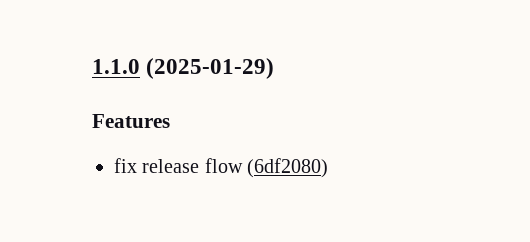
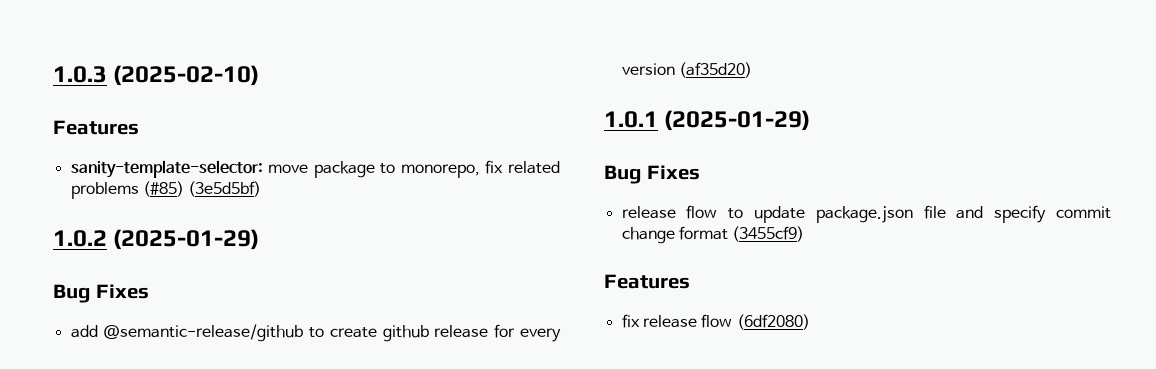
[92,58,275,79] 1.1.0 (2025-01-29) -> [53,65,260,86] [53,120,139,135] [70,160,560,178] [70,181,262,199] [53,229,260,250] [53,284,149,303] [70,324,561,342] [621,62,752,78] [604,110,811,131] [604,165,700,184] [621,205,1111,223] [621,226,805,244] 1.0.3 (2025-02-10) // Features // sanity-template-selector: move package to monorepo, fix related problems (#85) (3e5d5bf) // 1.0.2 (2025-01-29) // Bug Fixes // add @semantic-release/github to create github release for every version (af35d20) // 1.0.1 (2025-01-29) // Bug Fixes // release flow to update package.json file and specify commit change format (3455cf9)

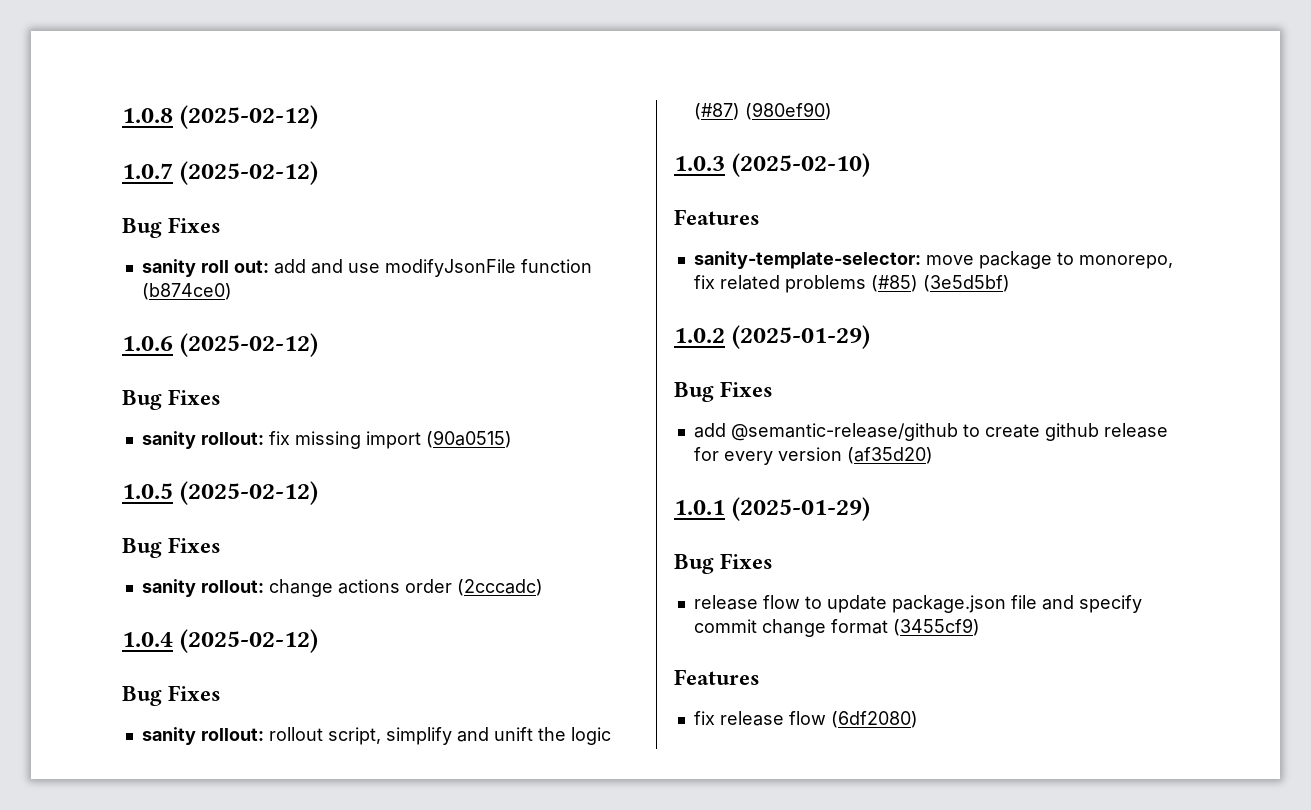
(53, 74) none -> [122,105,318,129] [122,161,318,185] [122,217,222,238] [141,259,592,277] [141,283,232,300] [122,333,318,357] [122,389,222,410] [141,430,512,449] [122,481,318,505] [122,537,222,558] [141,579,543,597] [122,629,318,653] [122,685,222,706] [141,727,611,745] [693,102,832,120] 1.0.8 (2025-02-12) // 1.0.7 (2025-02-12) // Bug Fixes // sanity roll out: add and use modifyJsonFile function (b874ce0) // 1.0.6 (2025-02-12) // Bug Fixes // sanity rollout: fix missing import (90a0515) // 1.0.5 (2025-02-12) // Bug Fixes // sanity rollout: change actions order (2cccadc) // 1.0.4 (2025-02-12) // Bug Fixes // sanity rollout: rollout script, simplify and unift the logic (#87) (980ef90) //

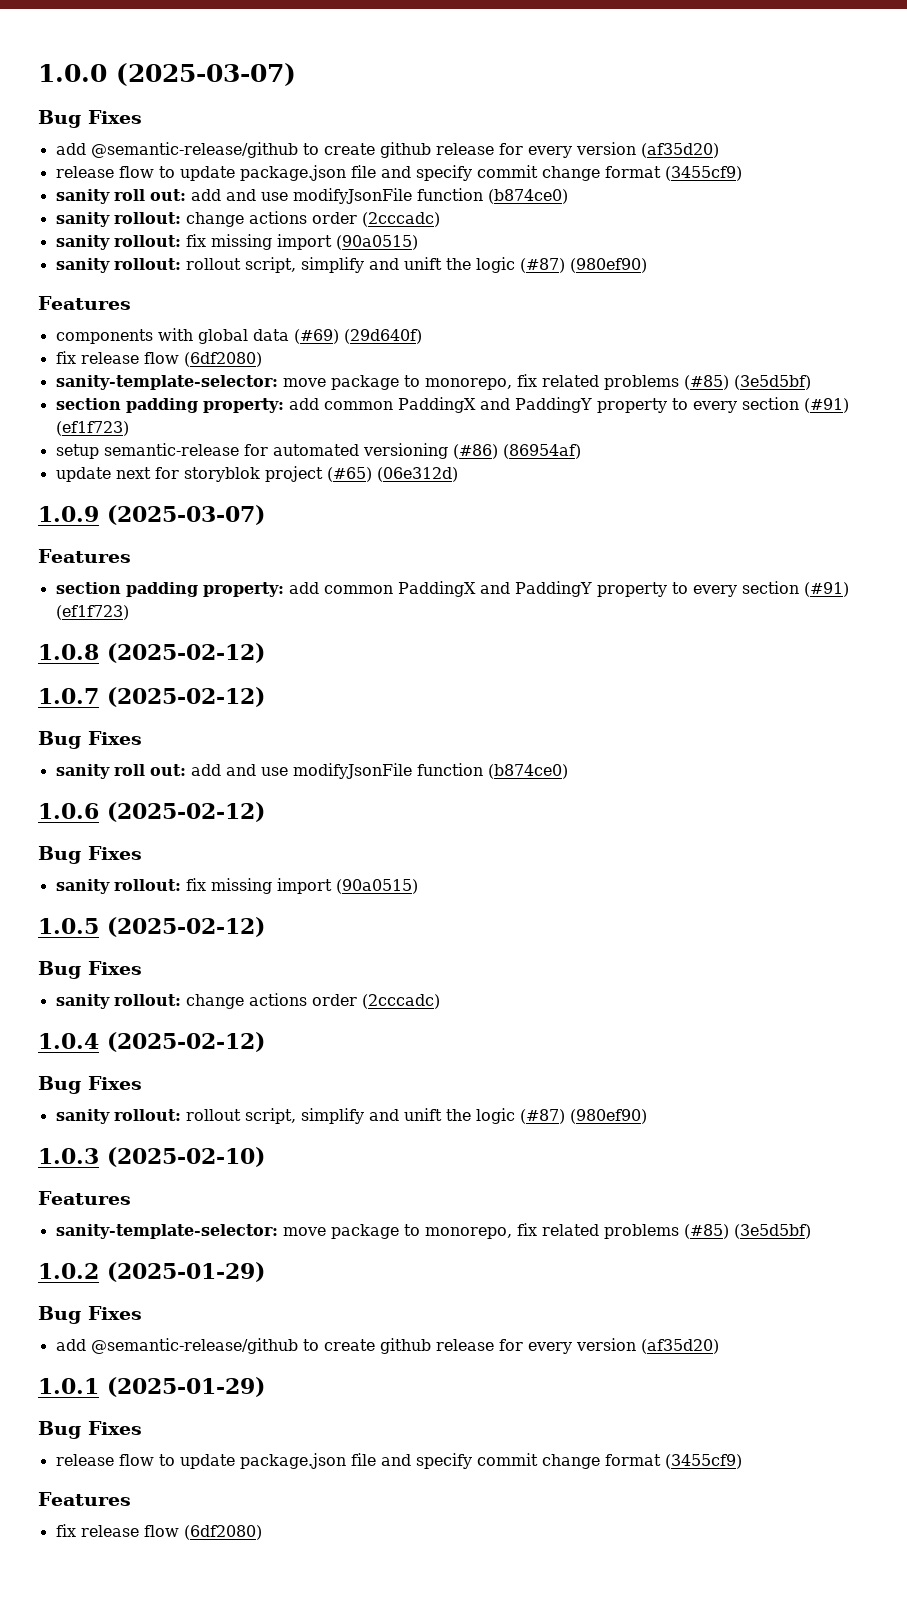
(122, 115) none -> [38,63,296,86] [38,110,142,128] [55,142,719,158] [55,165,742,181] [55,188,568,204] [55,211,440,227] [55,234,418,250] [55,257,647,273] [38,296,131,310] [55,328,422,344] [55,351,262,367] [55,374,811,390] [55,397,849,413] [55,421,129,436] [55,443,581,459] [55,466,458,482] [38,505,265,525] [38,549,131,563] [55,581,849,597] [55,605,129,620] 1.0.0 (2025-03-07) // Bug Fixes // add @semantic-release/github to create github release for every version (af35d20) // release flow to update package.json file and specify commit change format (3455cf9) // sanity roll out: add and use modifyJsonFile function (b874ce0) // sanity rollout: change actions order (2cccadc) // sanity rollout: fix missing import (90a0515) // sanity rollout: rollout script, simplify and unift the logic (#87) (980ef90) // Features // components with global data (#69) (29d640f) // fix release flow (6df2080) // sanity-template-selector: move package to monorepo, fix related problems (#85) (3e5d5bf) // section padding property: add common PaddingX and PaddingY property to every section (#91) (ef1f723) // setup semantic-release for automated versioning (#86) (86954af) // update next for storyblok project (#65) (06e312d) // 1.0.9 (2025-03-07) // Features // section padding property: add common PaddingX and PaddingY property to every section (#91) (ef1f723) //

